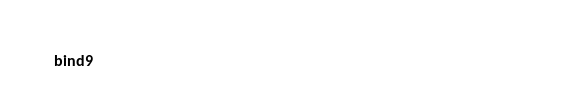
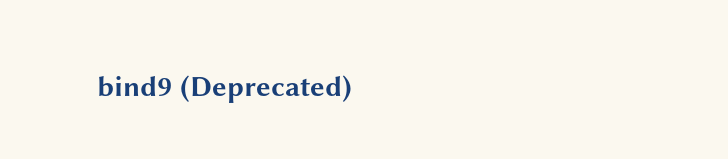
(93, 60) none -> [179,75,352,103] (Deprecated)

